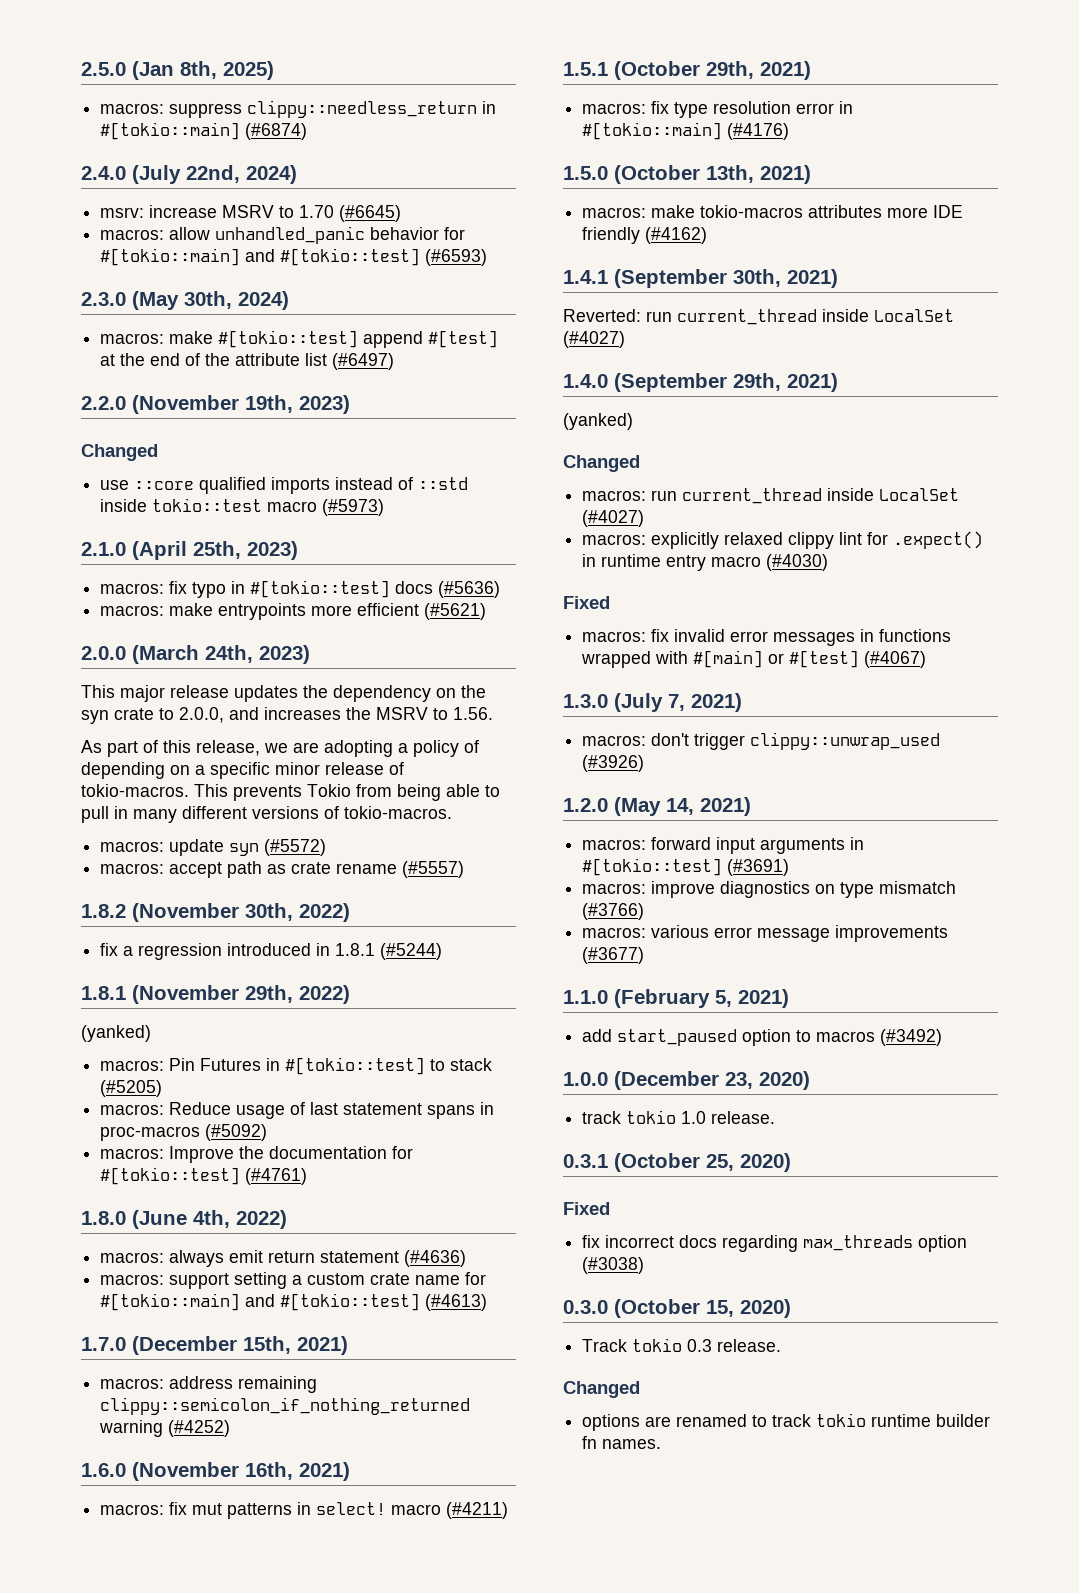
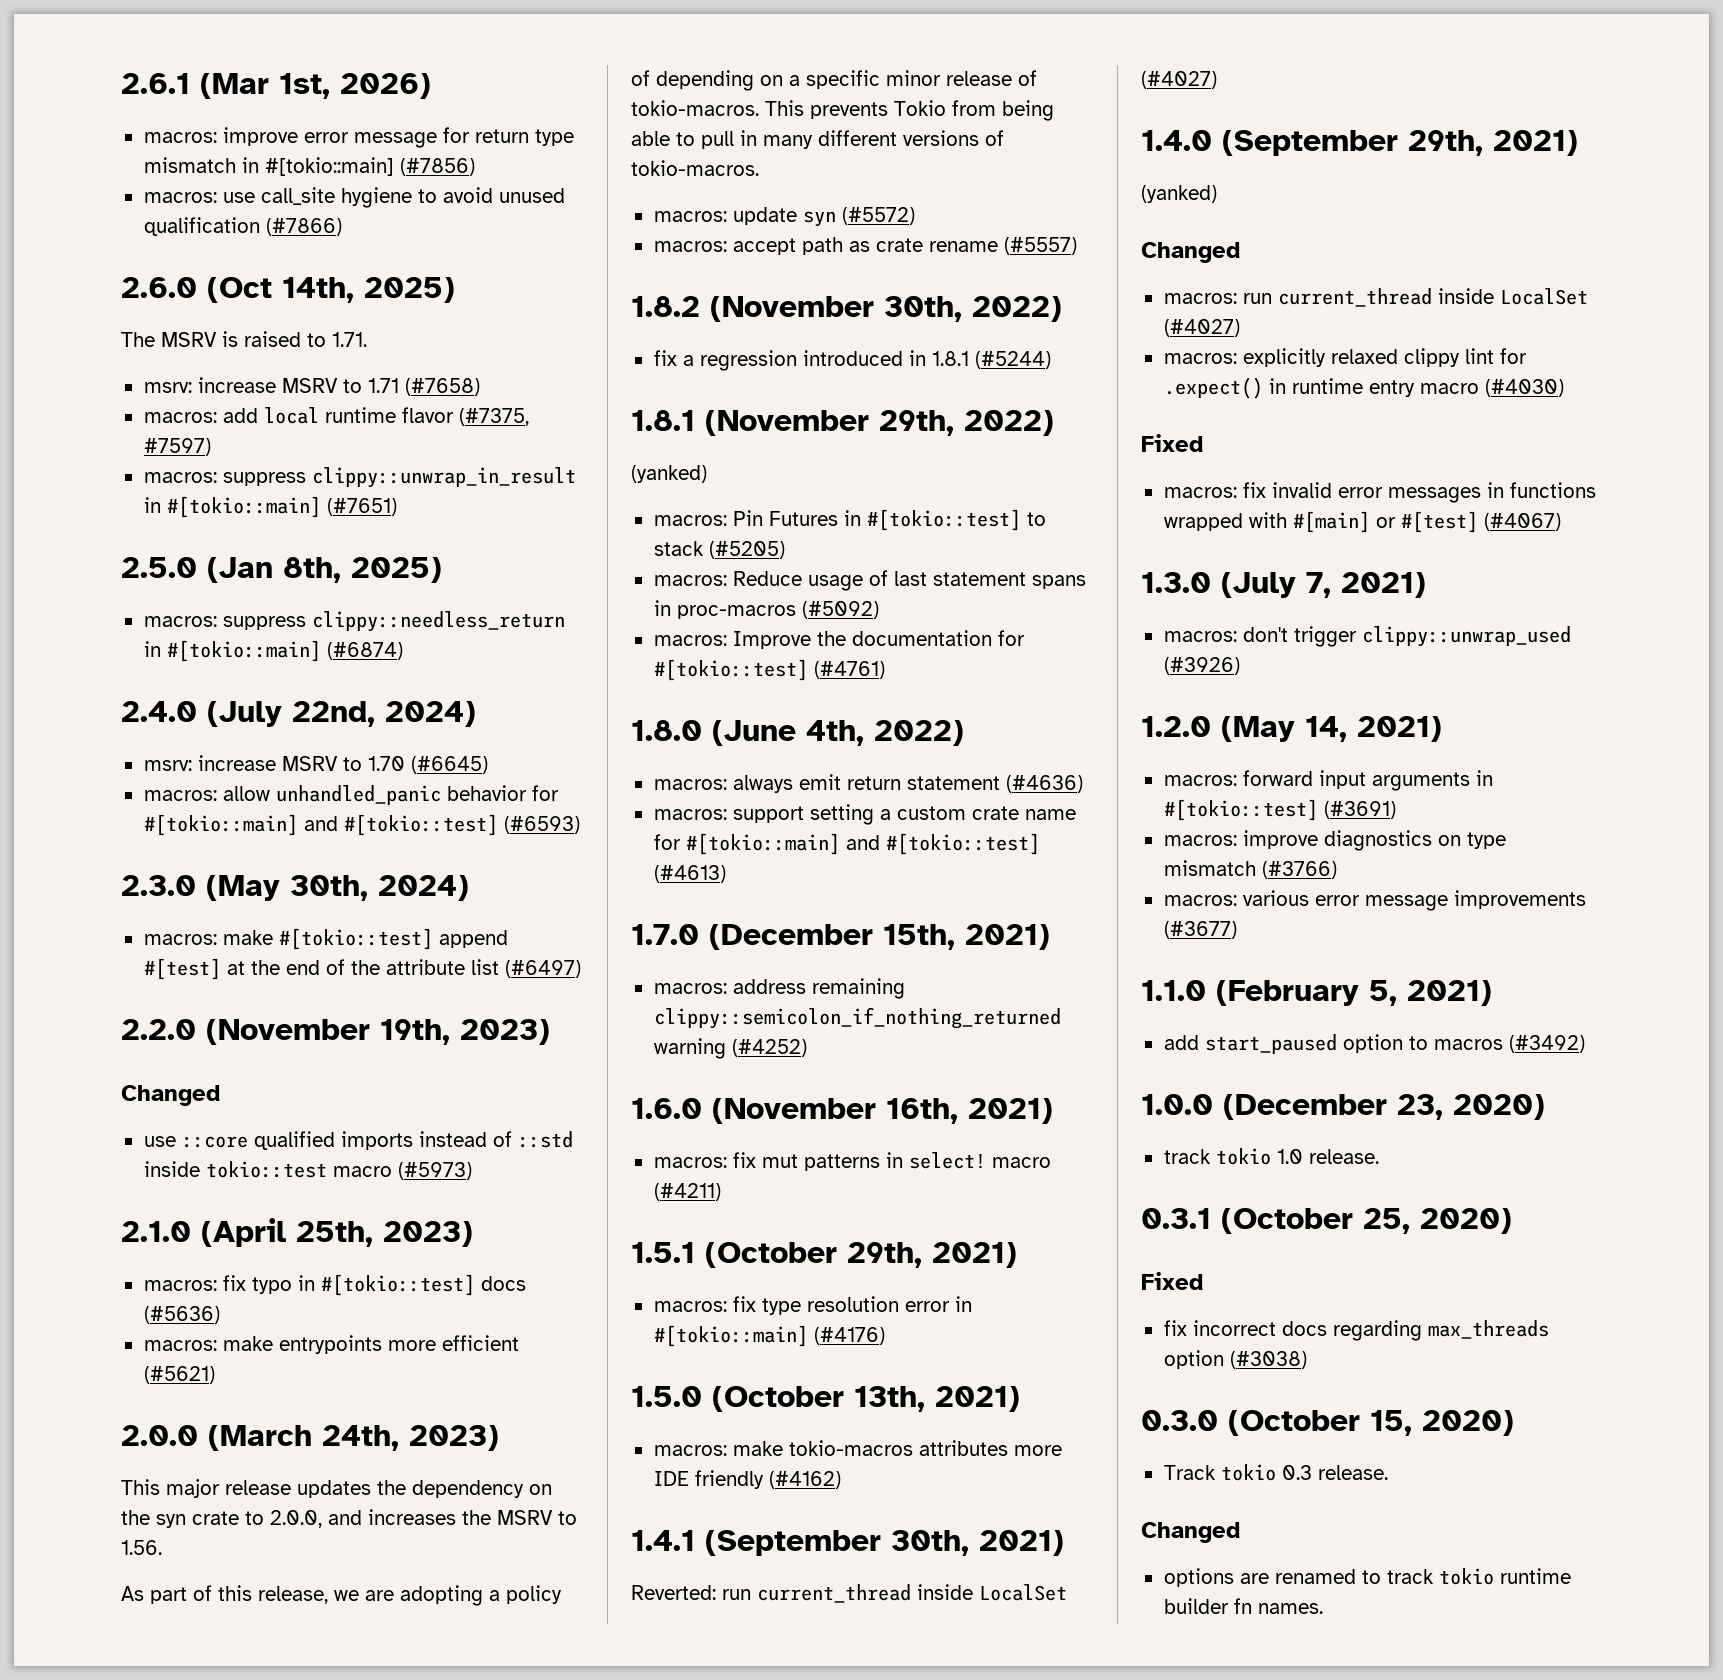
(81, 69) none -> [121,73,431,99] [143,127,574,148] [143,157,475,176] [143,187,565,208] [143,217,342,236] [121,277,455,303] [121,331,367,347] [143,377,480,396] [143,407,529,426] [143,438,211,456] [143,467,576,488] [143,496,397,518] 2.6.1 (Mar 1st, 2026) // macros: improve error message for return type mismatch in #[tokio::main] (#7856) // macros: use call_site hygiene to avoid unused qualification (#7866) // 2.6.0 (Oct 14th, 2025) // The MSRV is raised to 1.71. // msrv: increase MSRV to 1.71 (#7658) // macros: add local runtime flavor (#7375, #7597) // macros: suppress clippy::unwrap_in_result in #[tokio::main] (#7651) //

